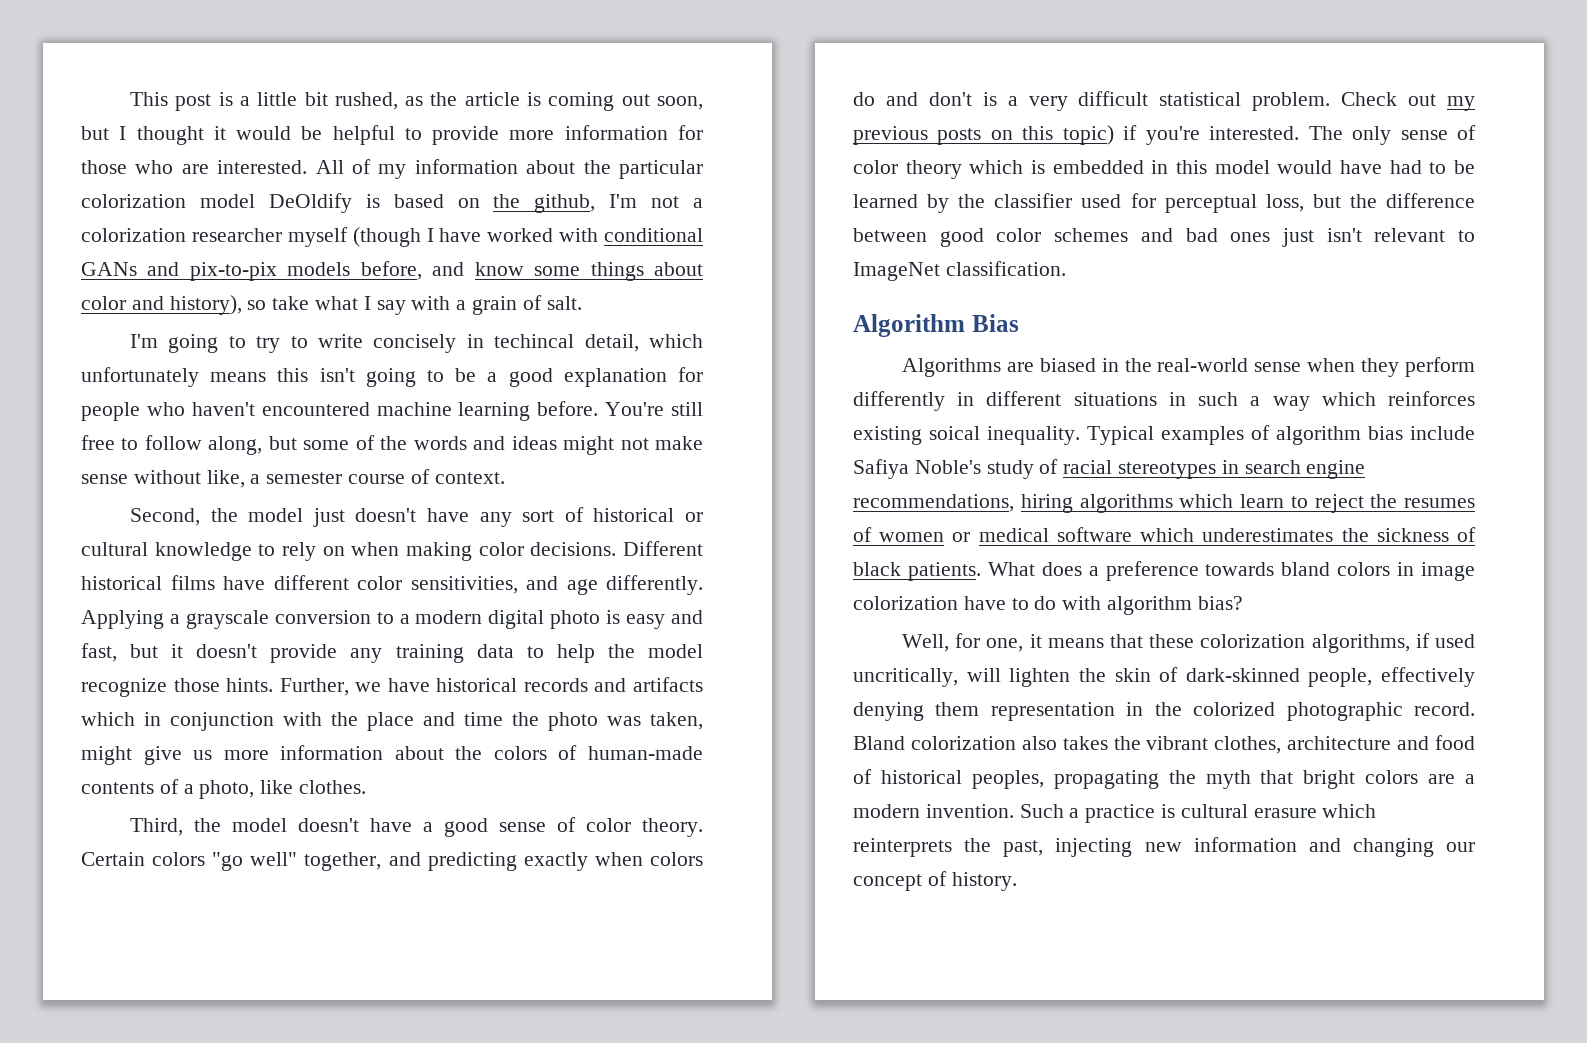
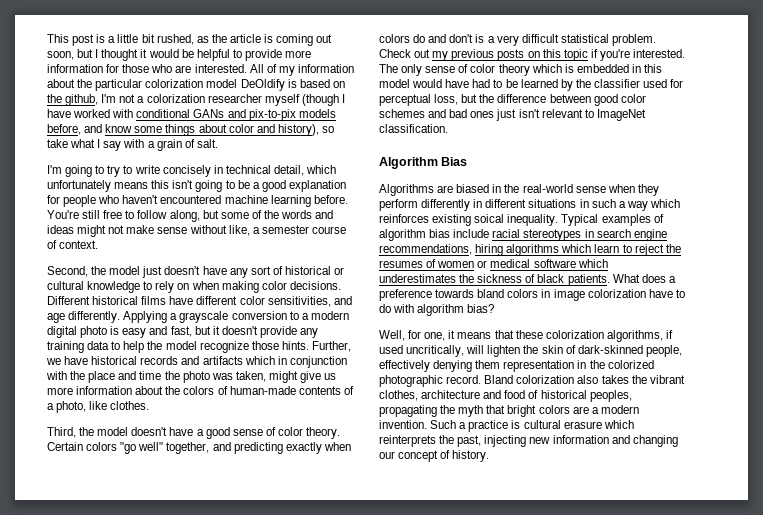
[494,334,575,348] techincal -> [225,165,271,174] technical
[1062,125,1114,145] topic) -> [563,49,588,61] topic
[853,459,1059,479] Safiya Noble's study of -> (490, 233) none

